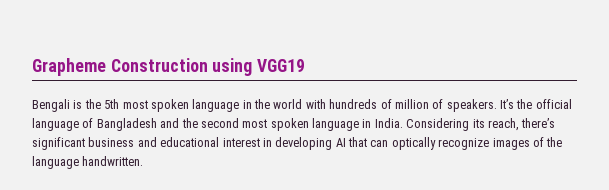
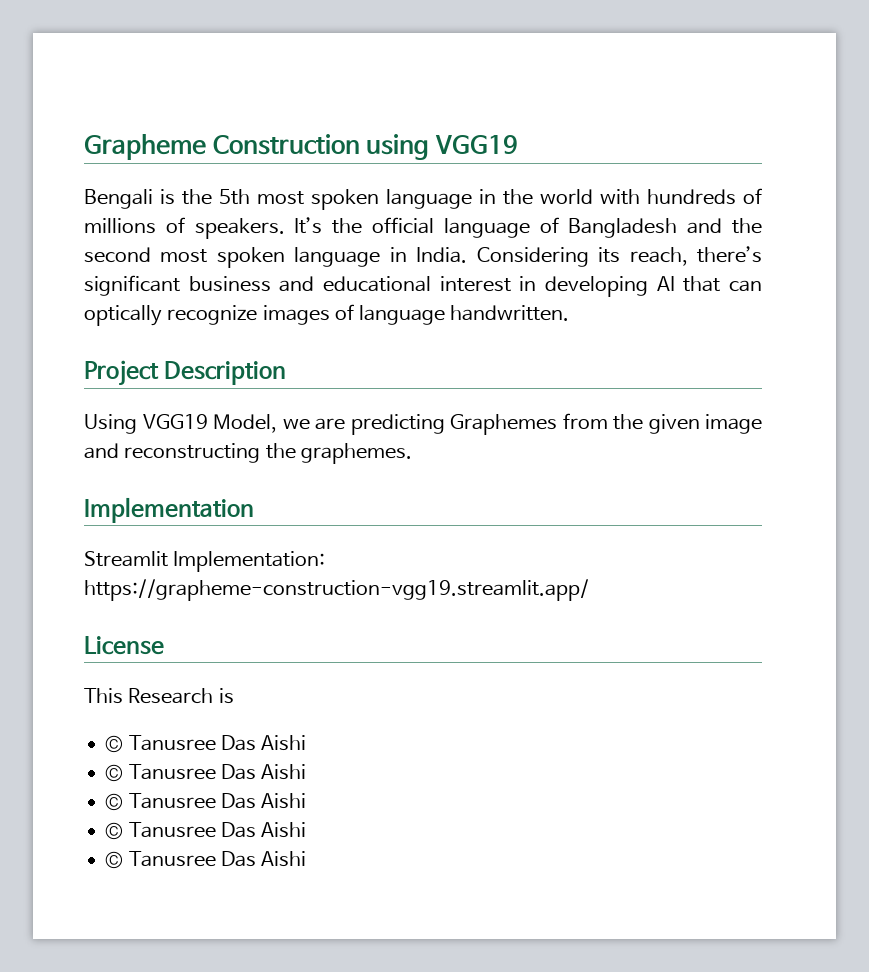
[394,99,429,109] million -> [84,218,156,234] millions
[546,137,563,147] the -> (354, 312) none
(144, 161) none -> [84,360,287,386] [84,413,762,435] [84,443,412,464] [84,497,254,523] [84,551,326,572] [84,579,589,601] [84,636,164,655] [84,688,234,704] [105,735,307,753] [105,764,307,782] [105,793,307,811] [105,822,307,840] [105,851,307,869] // Project Description // Using VGG19 Model, we are predicting Graphemes from the given image and reconstructing the graphemes. // Implementation // Streamlit Implementation: https://grapheme-construction-vgg19.streamlit.app/ // License // This Research is // © Tanusree Das Aishi // © Tanusree Das Aishi // © Tanusree Das Aishi // © Tanusree Das Aishi // © Tanusree Das Aishi

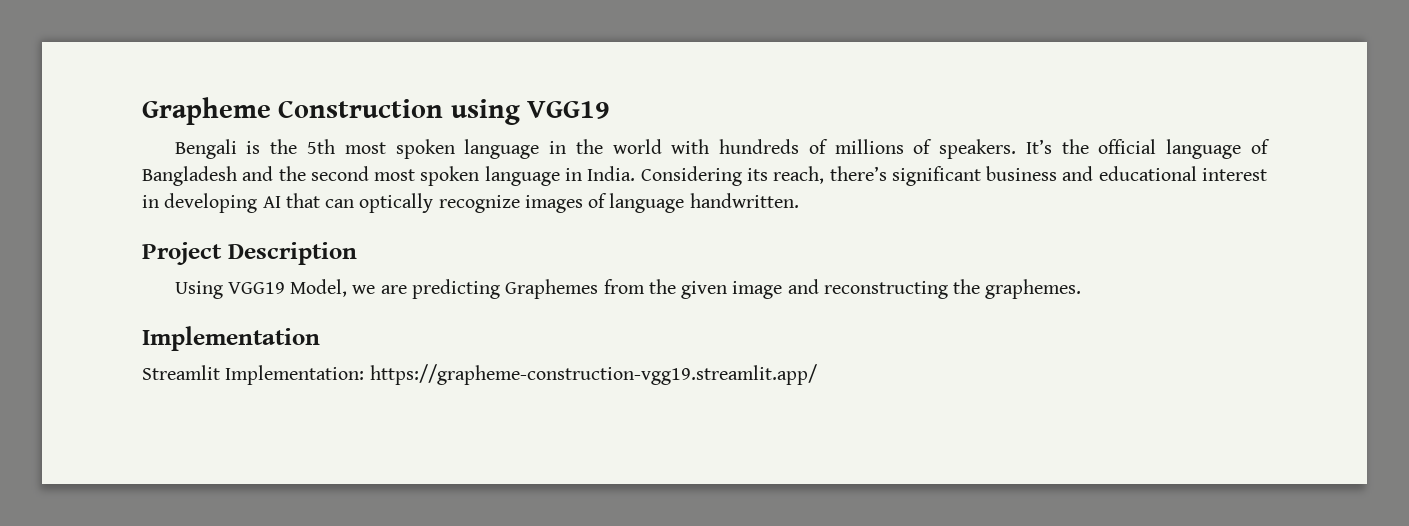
[84,636,164,655] [84,688,234,704] [105,735,307,753] [105,764,307,782] [105,793,307,811] [105,822,307,840] [105,851,307,869] // License // This Research is // © Tanusree Das Aishi // © Tanusree Das Aishi // © Tanusree Das Aishi // © Tanusree Das Aishi // © Tanusree Das Aishi -> (817, 374) none

